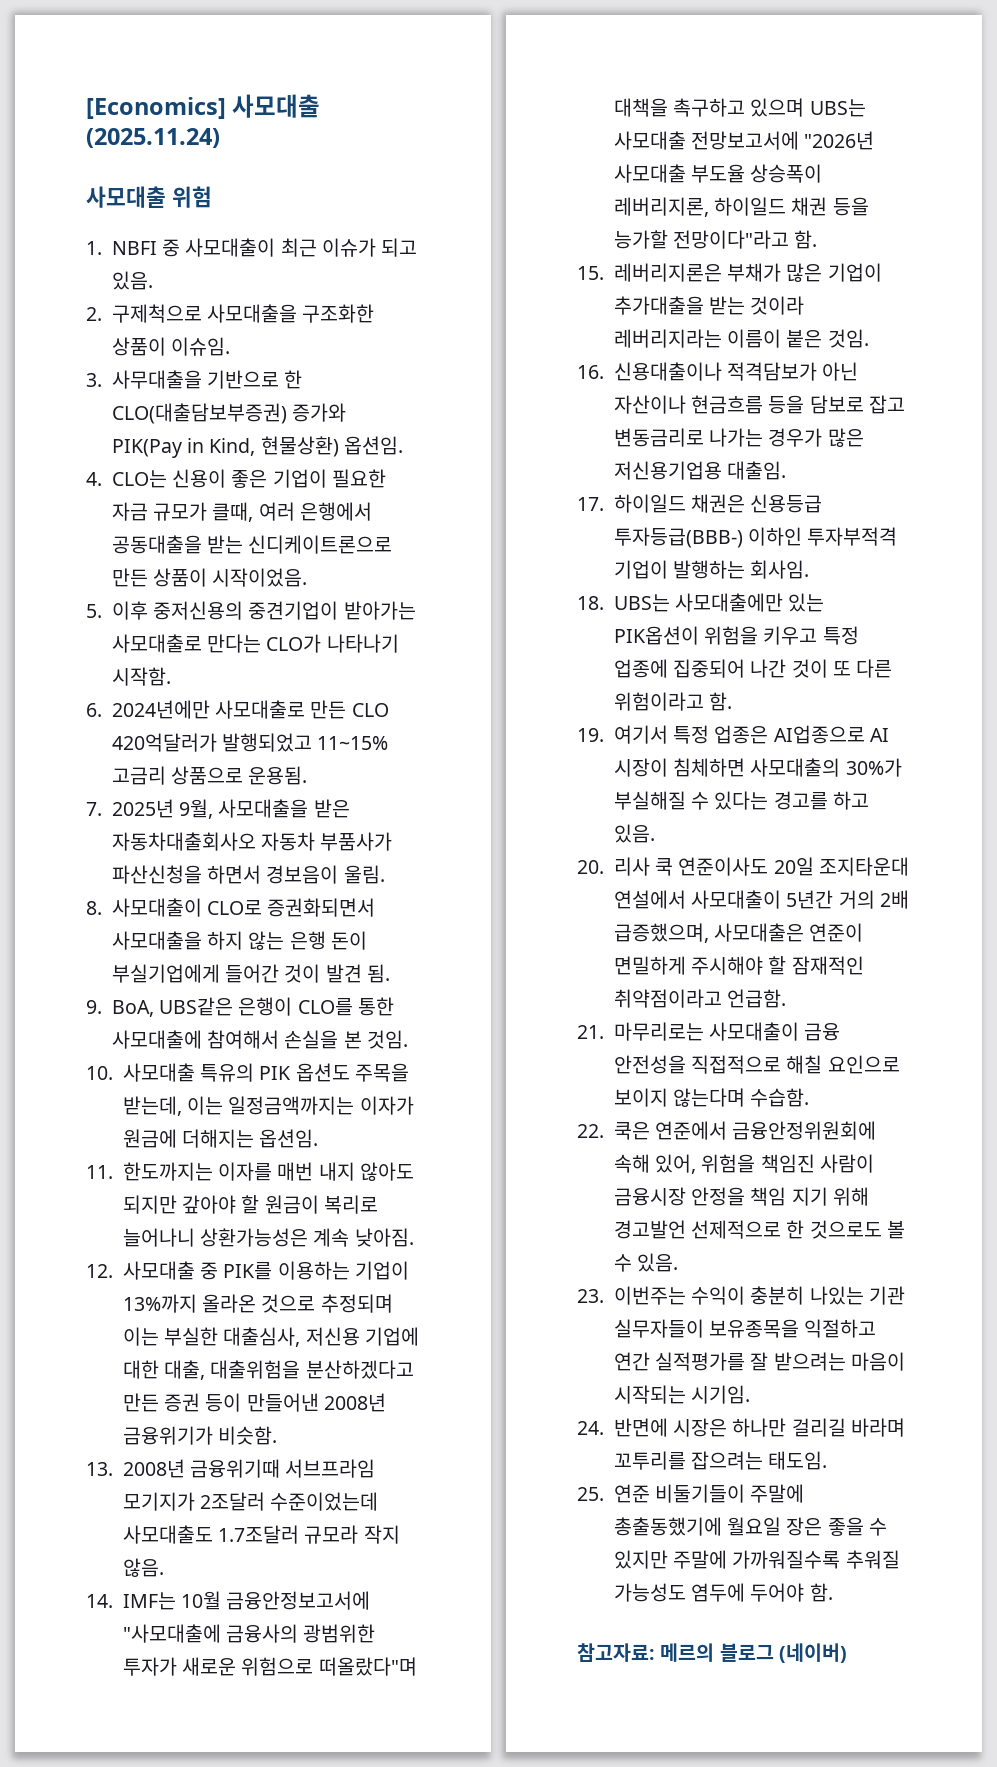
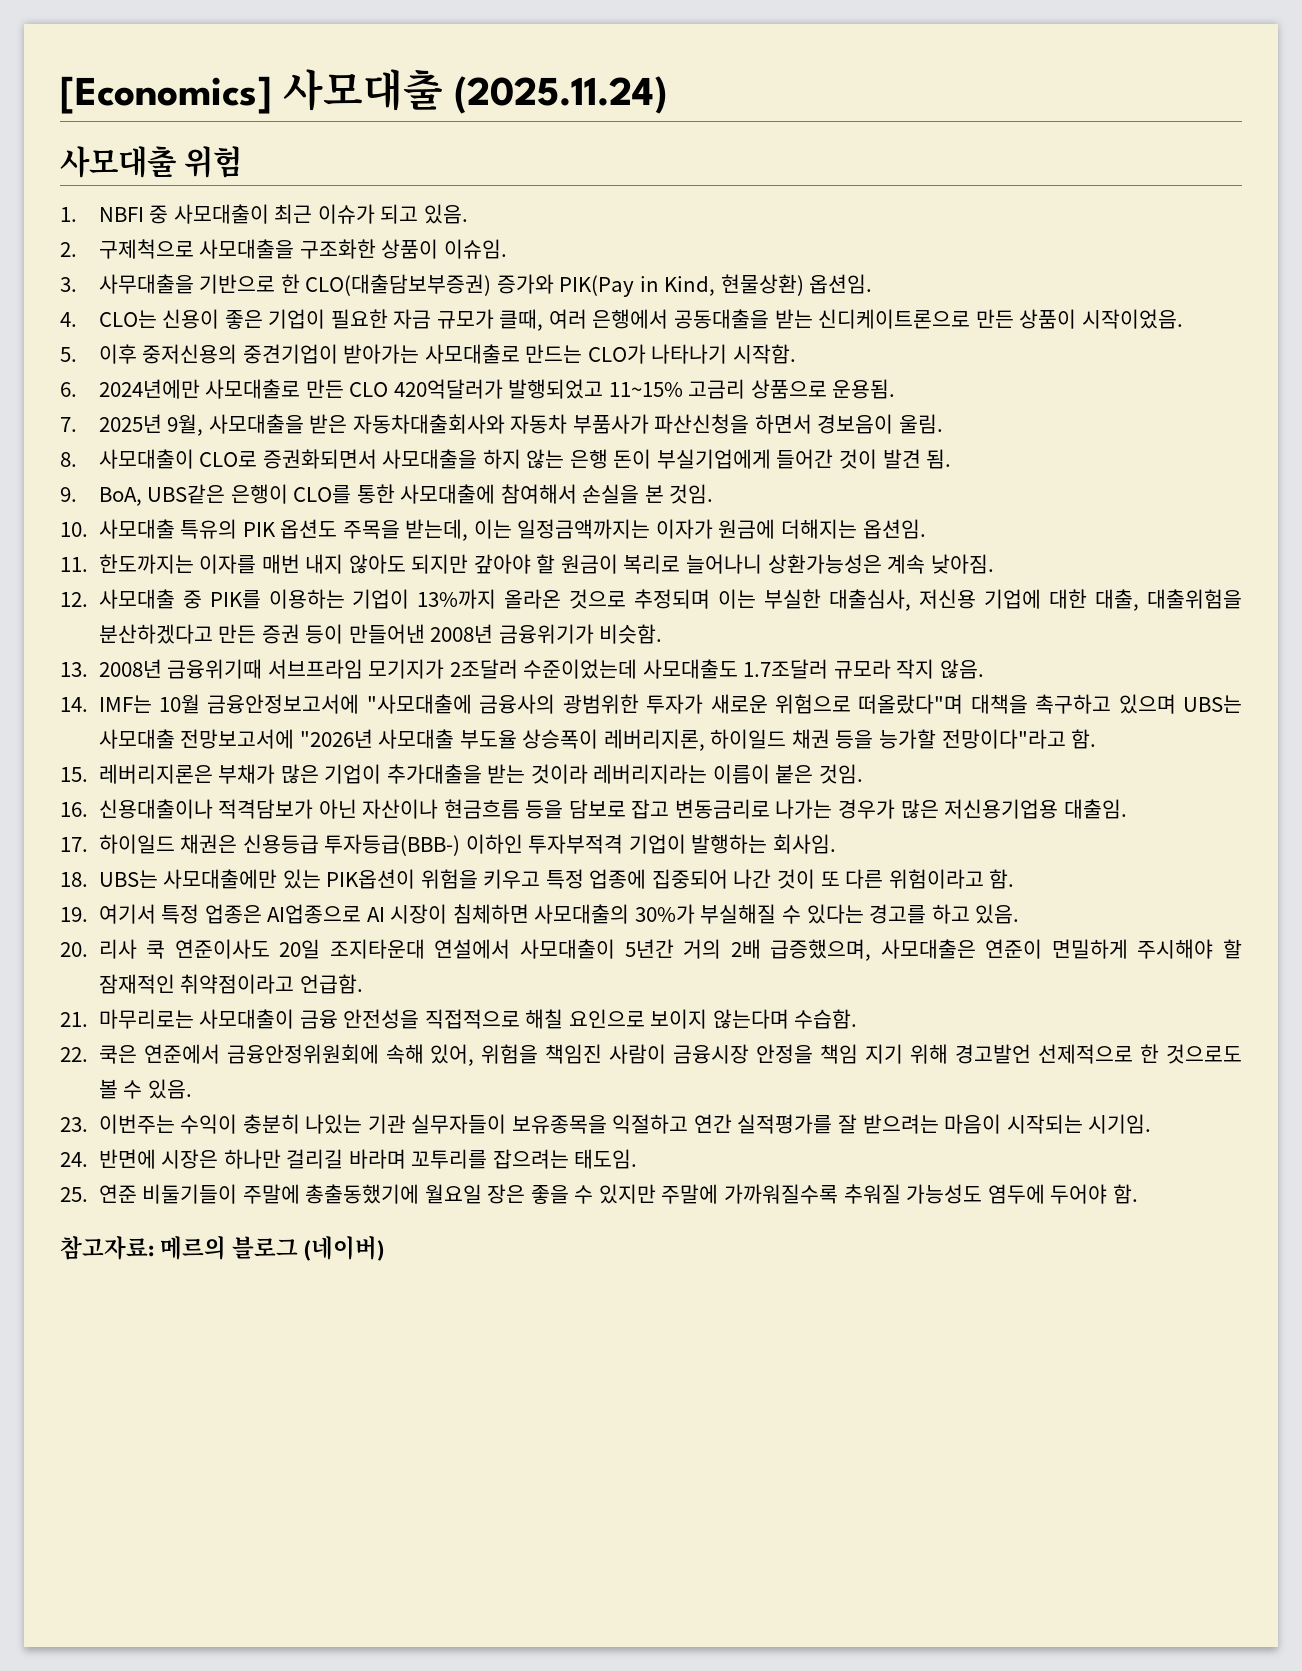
[207,634,262,653] 만다는 -> [525,344,583,363] 만드는
[111,832,256,851] 자동차대출회사오 -> [352,414,505,434] 자동차대출회사와

